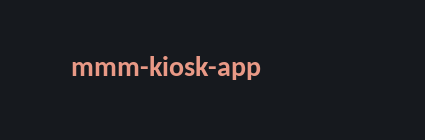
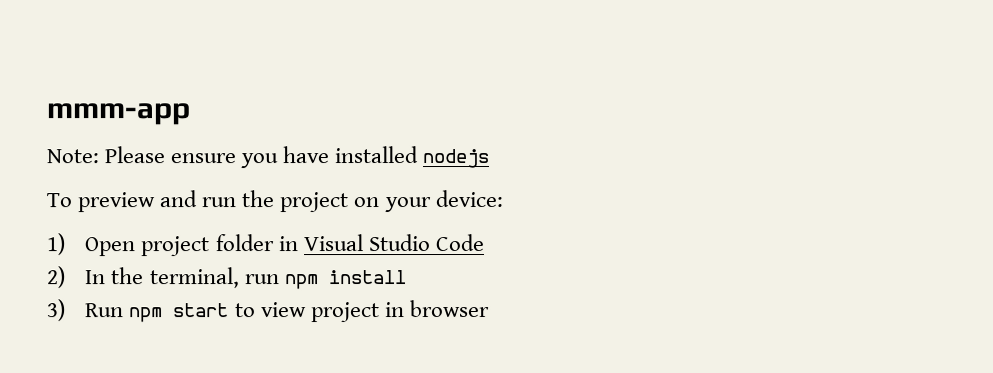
[71,56,261,80] mmm-kiosk-app -> [46,103,190,126] [46,146,490,169] [47,189,504,213] [47,233,485,257] [47,266,407,290] [47,299,490,323] mmm-app // Note: Please ensure you have installed nodejs // To preview and run the project on your device: // 1) Open project folder in Visual Studio Code // 2) In the terminal, run npm install // 3) Run npm start to view project in browser

